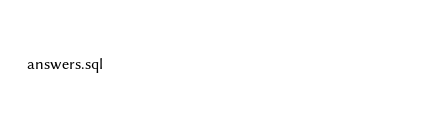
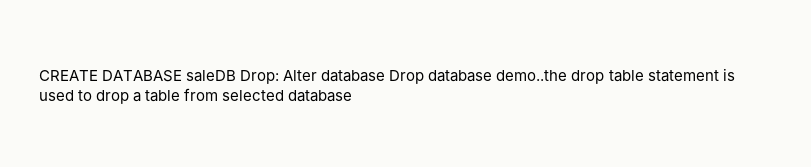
[27,58,103,73] answers.sql -> [39,68,735,84] [39,88,353,104] CREATE DATABASE saleDB Drop: Alter database Drop database demo..the drop table statement is used to drop a table from selected database

